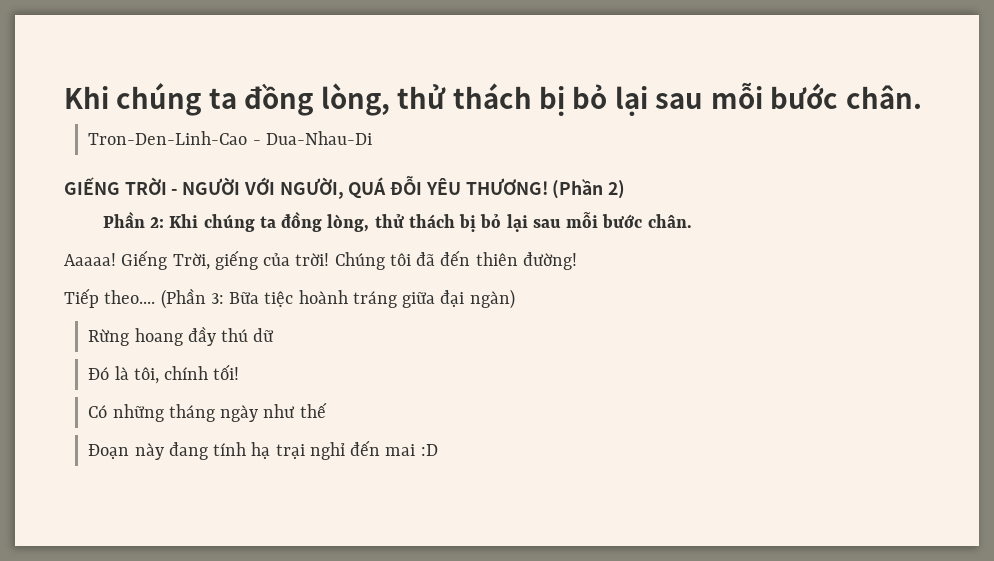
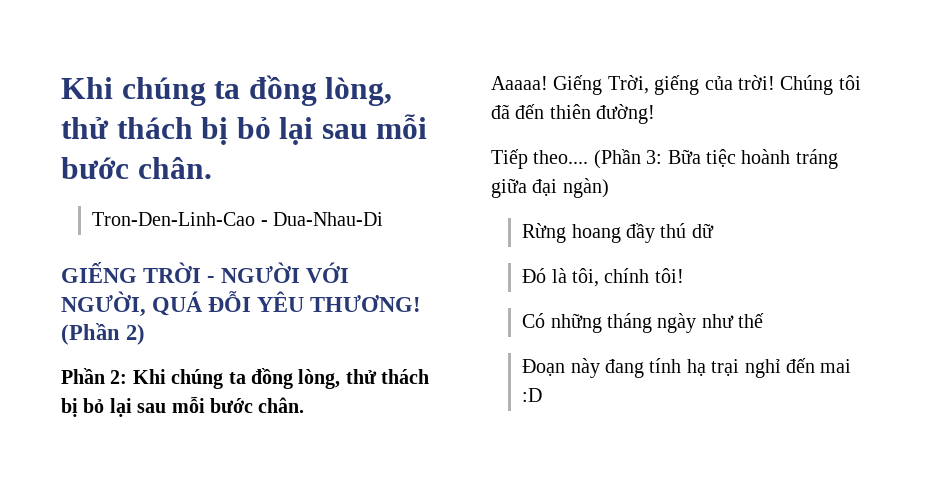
[213,364,240,380] tối! -> [654,268,684,283] tôi!

